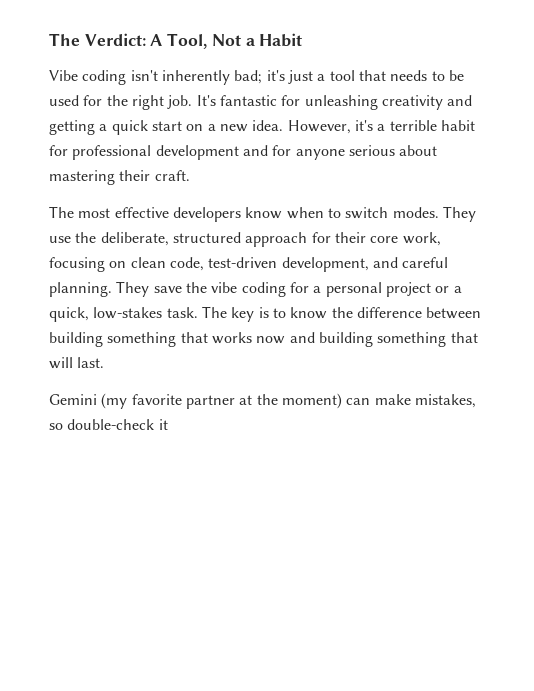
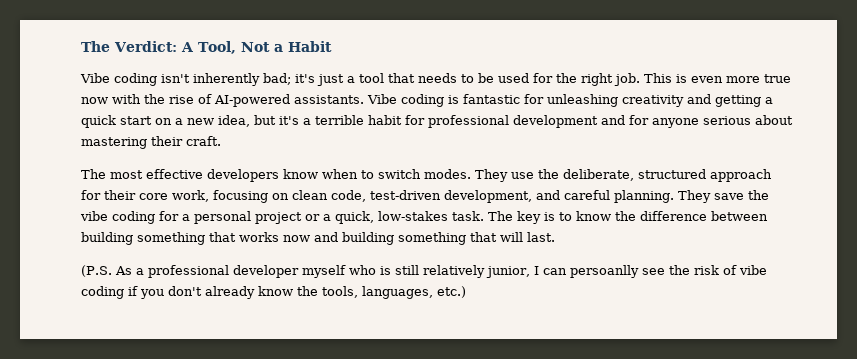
[196,95,216,106] It's -> [644,73,791,83] [81,94,459,107] This is even more true now with the rise of AI-powered assistants. Vibe coding is
[252,120,351,134] idea. However, -> [218,115,276,127] idea, but
[49,393,476,409] [49,419,168,430] Gemini (my favorite partner at the moment) can make mistakes, so double-check it -> [81,265,767,278] [81,286,466,299] (P.S. As a professional developer myself who is still relatively junior, I can persoanlly see the risk of vibe coding if you don't already know the tools, languages, etc.)

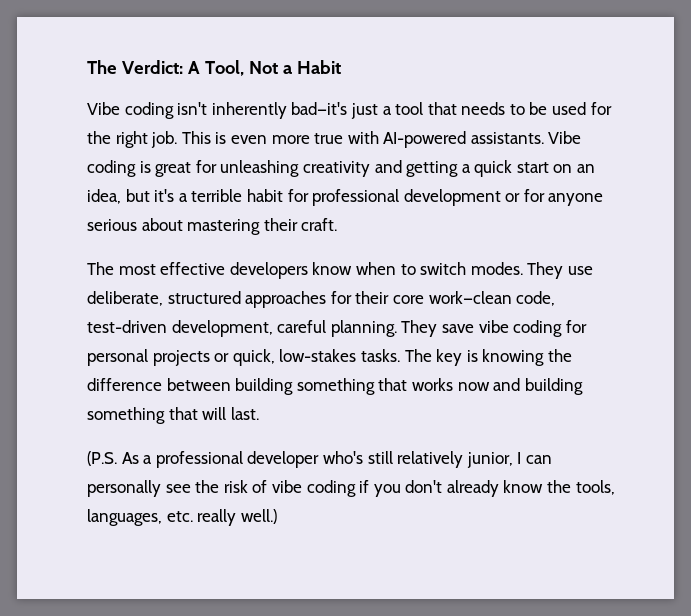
[263,73,315,85] bad; it's -> [291,102,348,115] bad—it's
[81,94,212,104] now with the rise of -> [347,131,379,144] with
[463,94,520,104] fantastic -> [155,162,192,177] great
[175,118,214,125] a new -> [577,164,596,173] an
[601,115,625,125] and -> [505,193,521,202] or
[538,169,559,179] the -> (593, 270) none
[710,169,772,182] approach -> [245,291,327,308] approaches
[172,190,328,203] work, focusing on clean -> [428,291,512,304] work—clean
[536,190,560,200] and -> (273, 328) none
[748,190,769,200] the -> (474, 328) none
[182,211,331,224] a personal project or a -> [87,349,230,366] personal projects or
[452,211,484,221] task. -> [360,349,400,362] tasks.
[559,211,611,221] to know -> [482,349,545,366] knowing
[301,265,391,278] myself who is -> [322,451,363,464] who's
[569,265,639,278] persoanlly -> [87,480,161,497] personally
[437,286,466,298] etc.) -> [166,509,277,526] etc. really well.)

